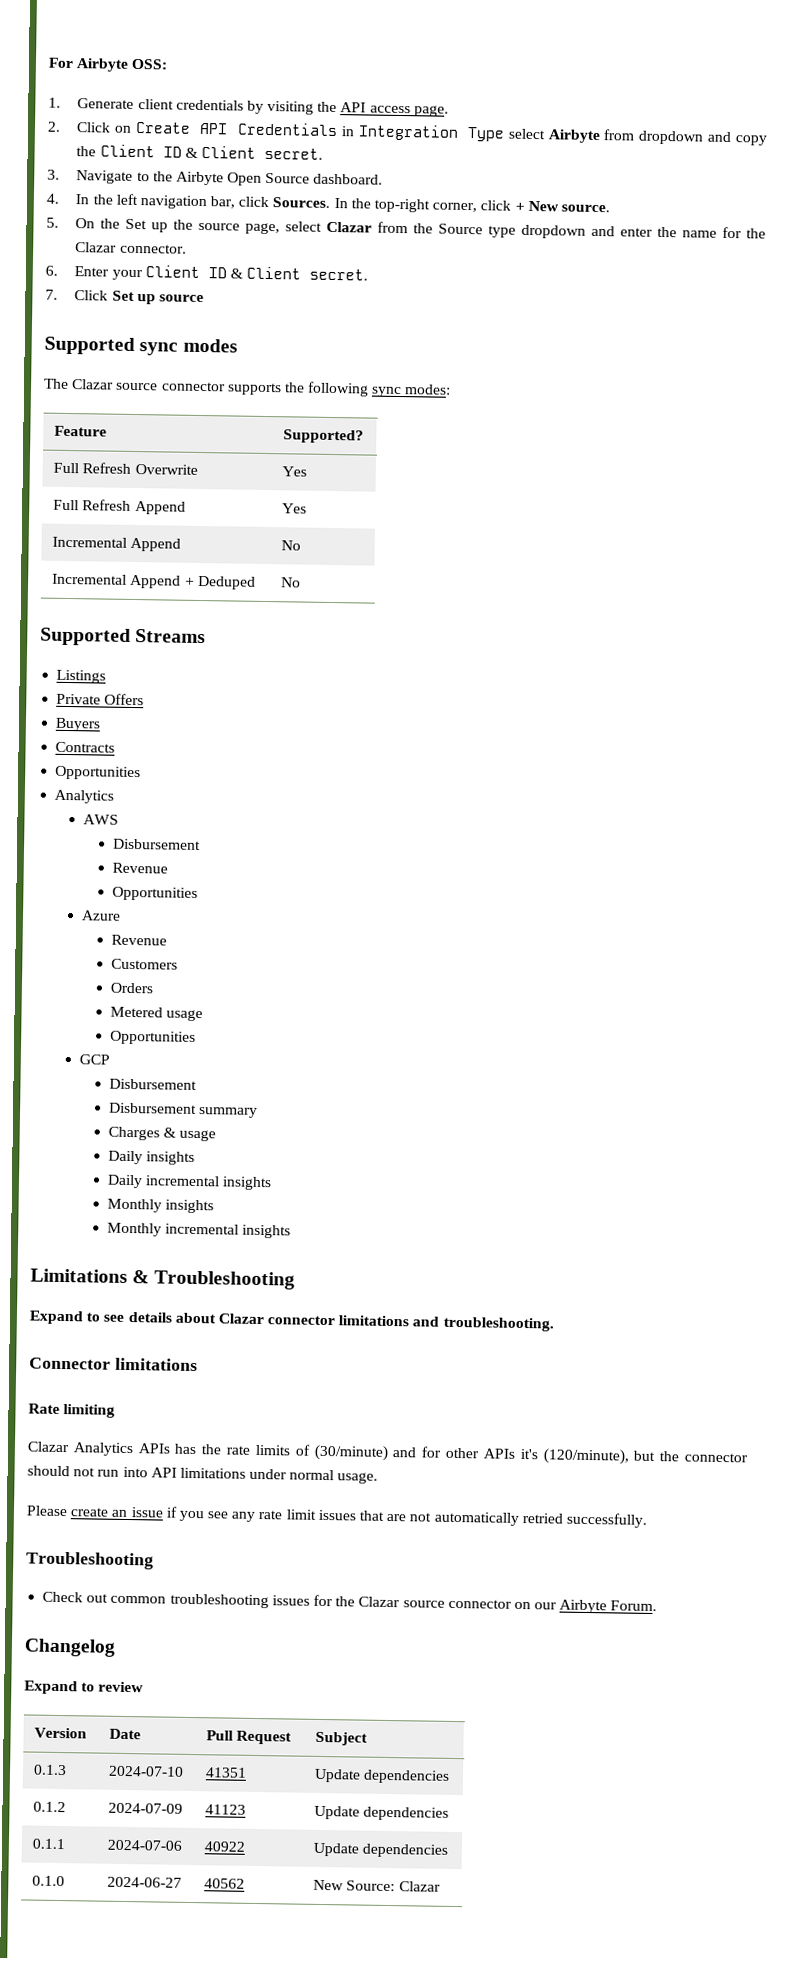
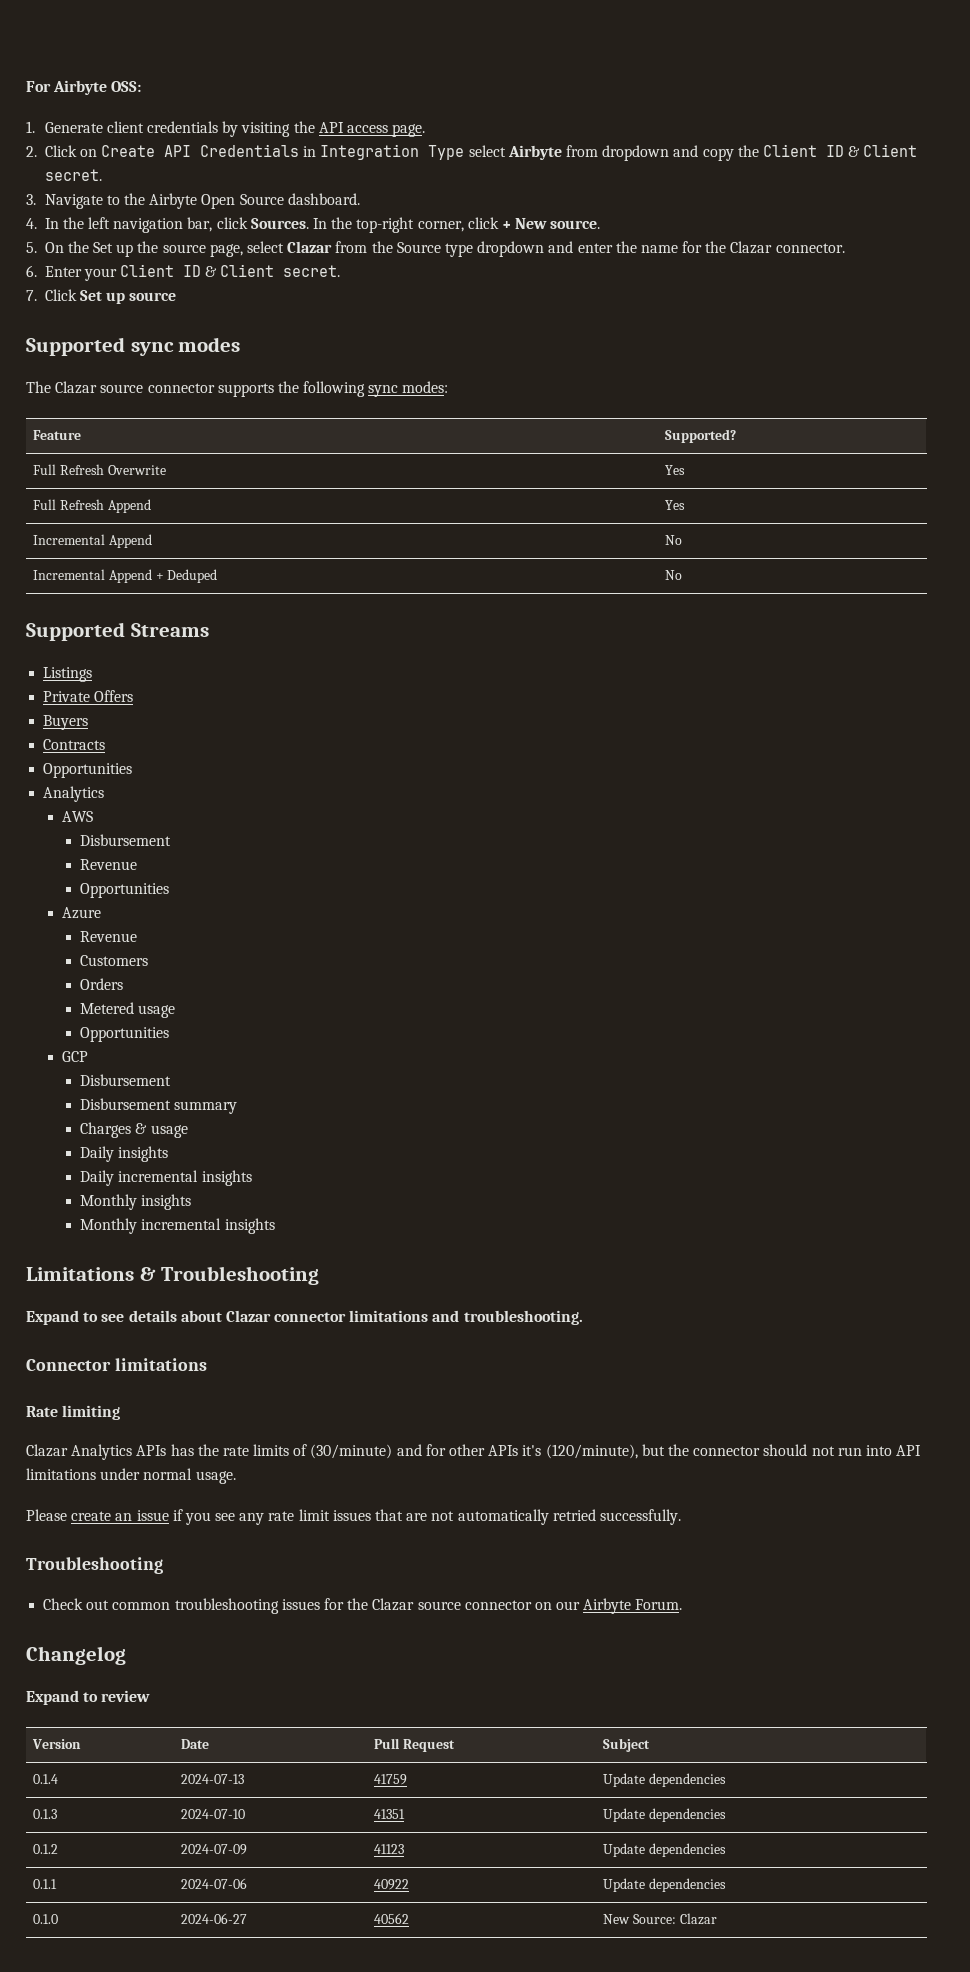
(369, 1738) none -> [32,1774,58,1784] [180,1774,244,1784] [373,1774,407,1785] [602,1773,726,1787] // 0.1.4 | 2024-07-13 | 41759 | Update dependencies

